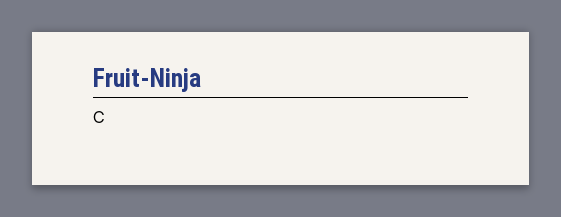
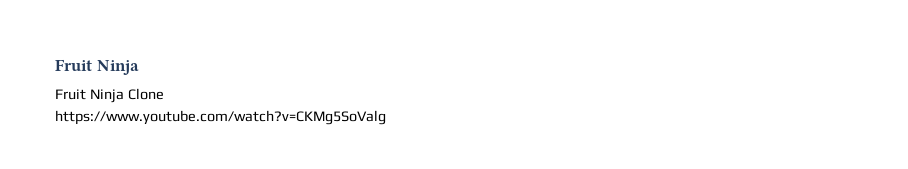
[93,68,201,92] [93,111,105,123] Fruit-Ninja // C -> [55,59,139,75] [55,88,164,103] [55,110,386,125] Fruit Ninja // Fruit Ninja Clone // https://www.youtube.com/watch?v=CKMg5SoValg

